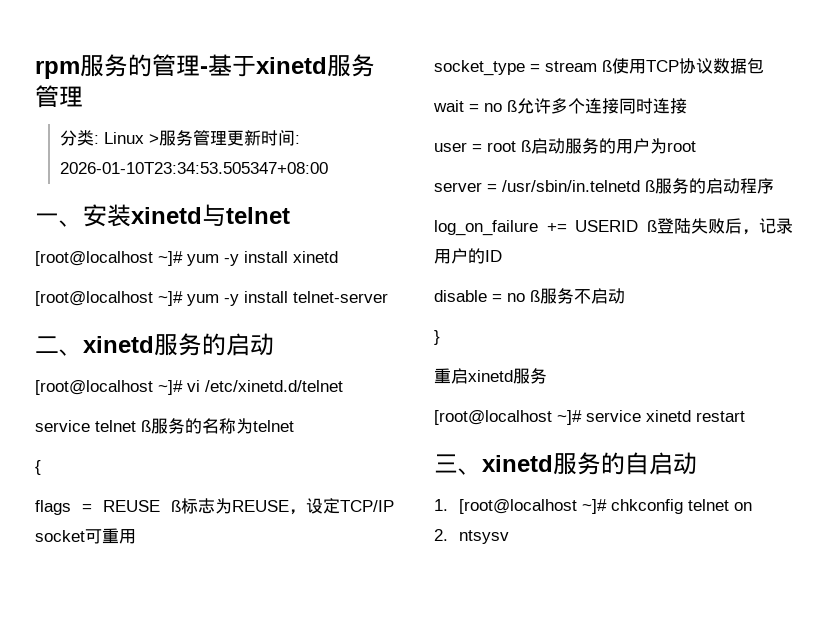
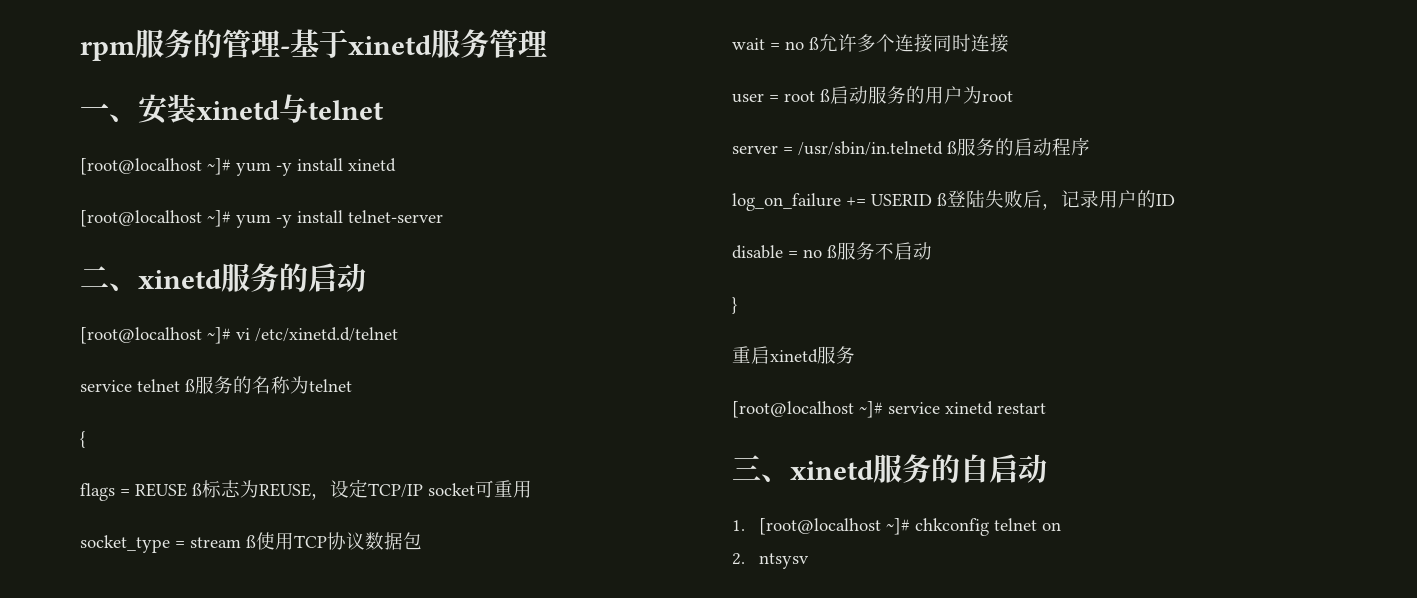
[59,130,300,146] [59,162,328,174] // 分类: Linux >服务管理更新时间: 2026-01-10T23:34:53.505347+08:00 -> (547, 43) none

